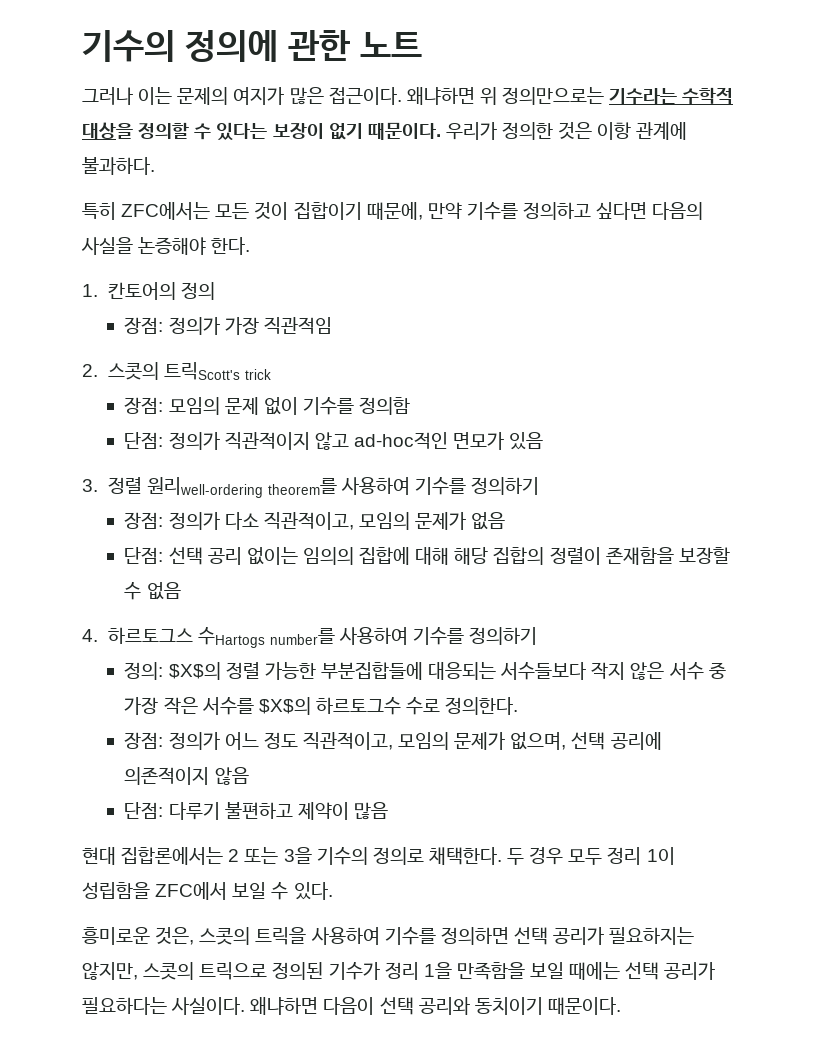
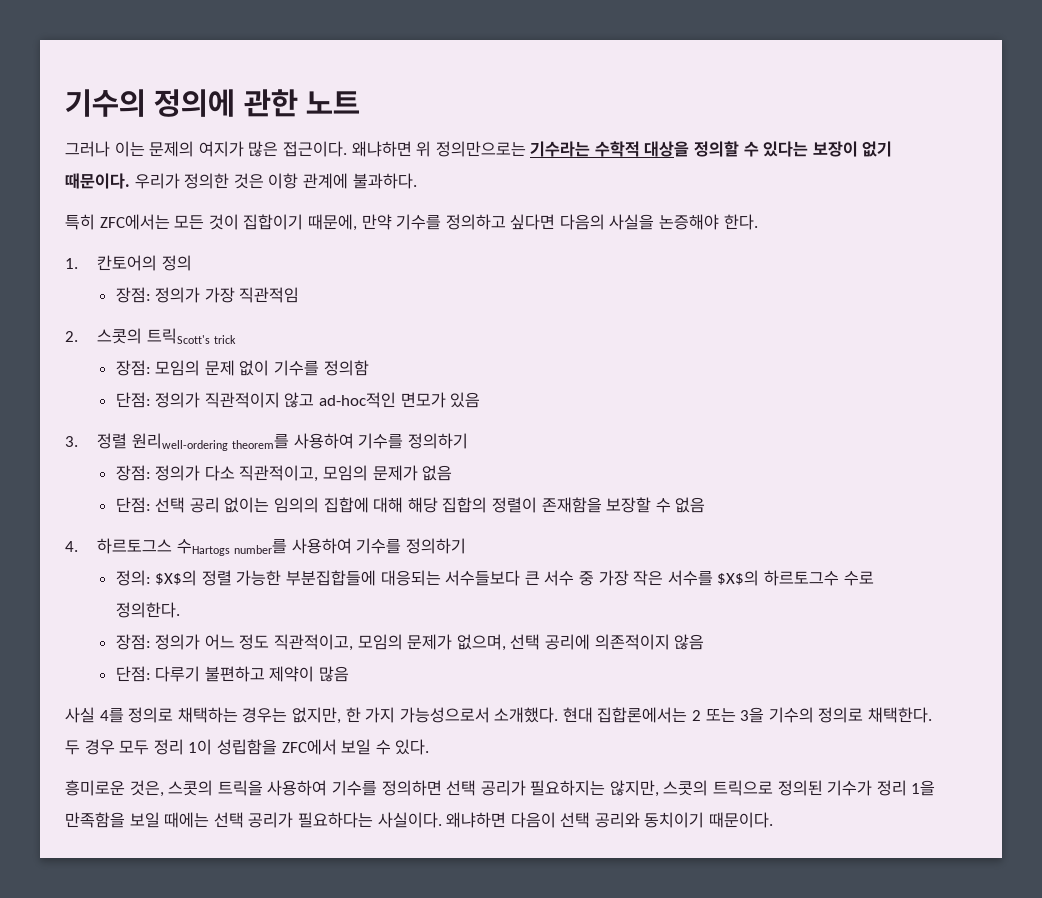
[591,662,665,680] 작지 않은 -> [524,571,540,586] 큰
(388, 811) none -> [65,707,559,724] 사실 4를 정의로 채택하는 경우는 없지만, 한 가지 가능성으로서 소개했다.

